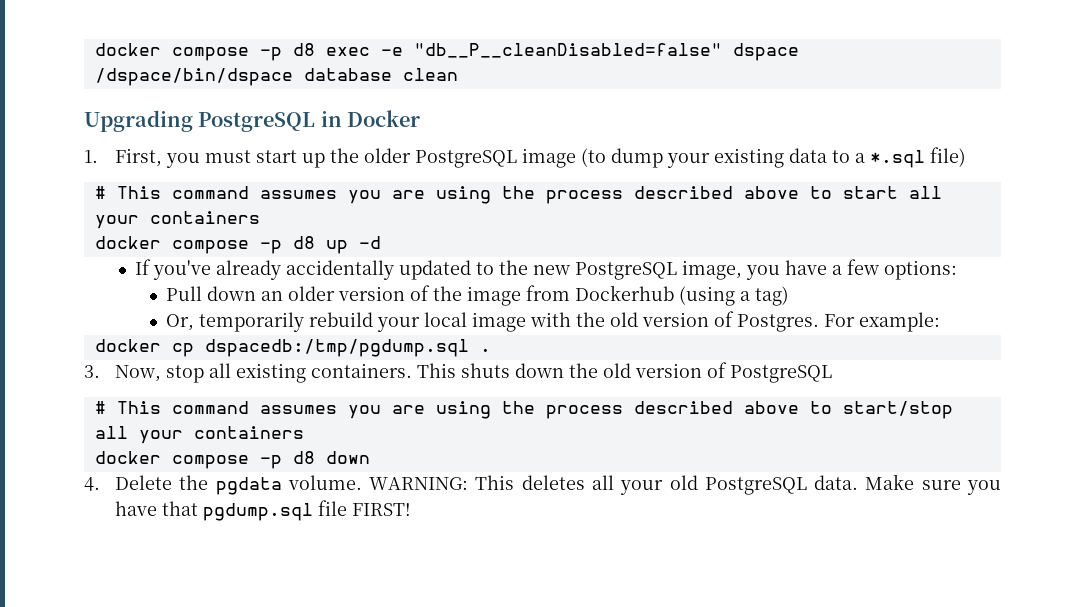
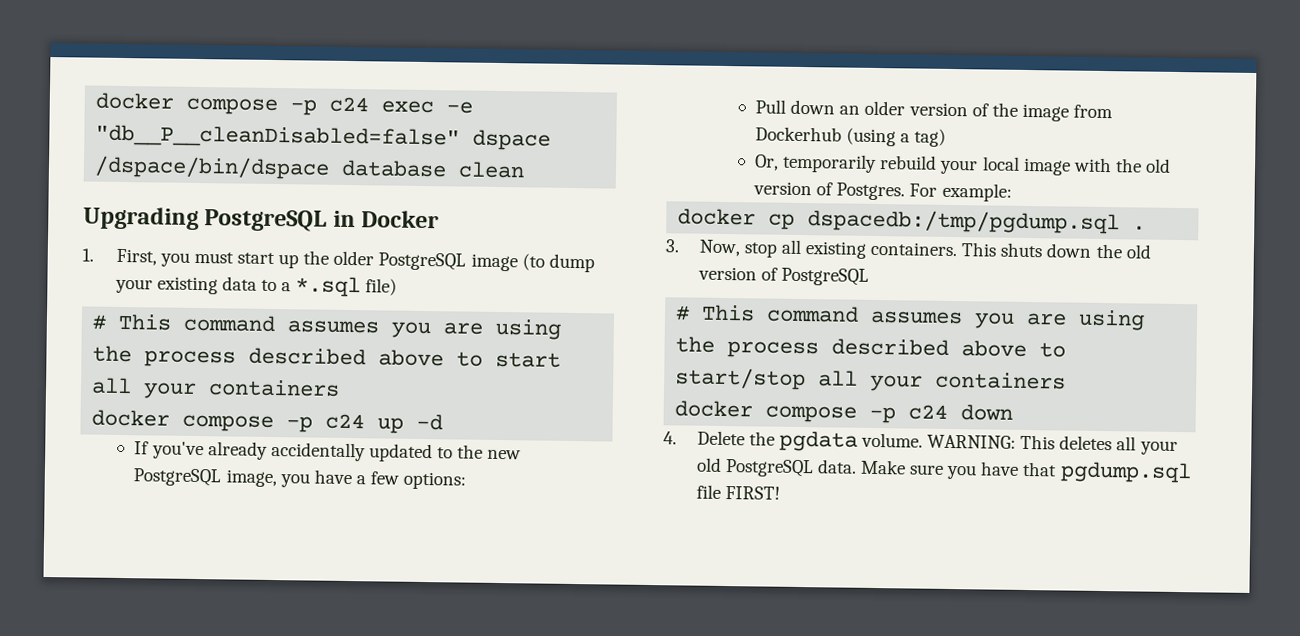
[94,43,315,61] docker compose -p d8 -> [95,92,370,116] docker compose -p c24
[292,236,315,249] d8 -> [325,413,366,430] c24
[292,451,315,464] d8 -> [908,404,949,420] c24

